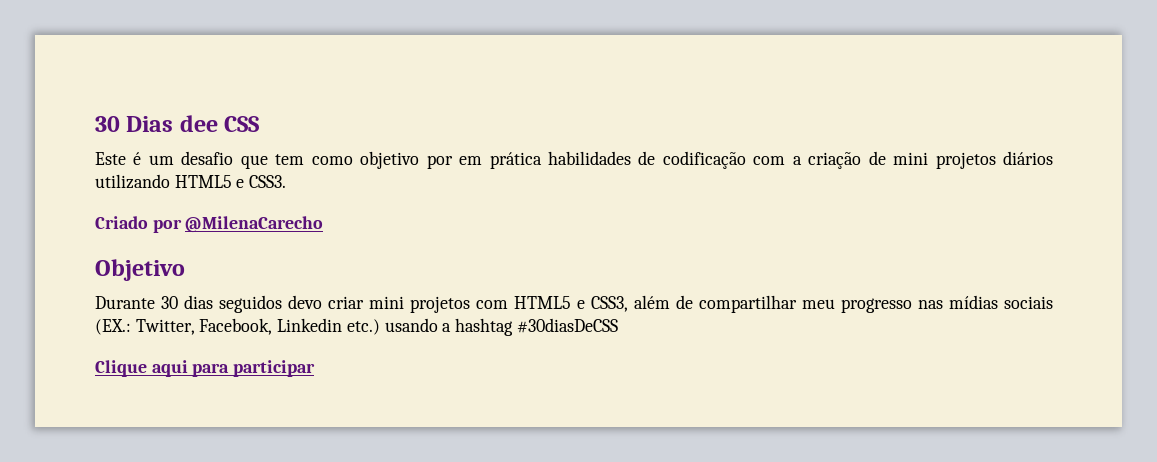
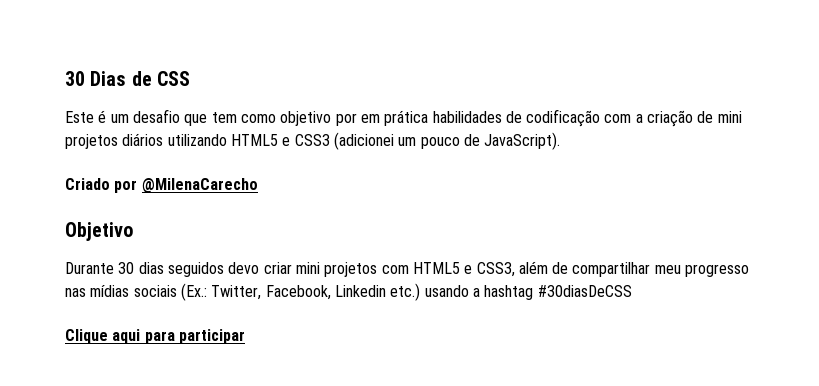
[179,115,218,132] dee -> [131,71,152,86] de
[249,175,287,188] CSS3. -> [294,132,561,150] CSS3 (adicionei um pouco de JavaScript).
[95,319,131,335] (EX.: -> [180,283,207,301] (Ex.:

